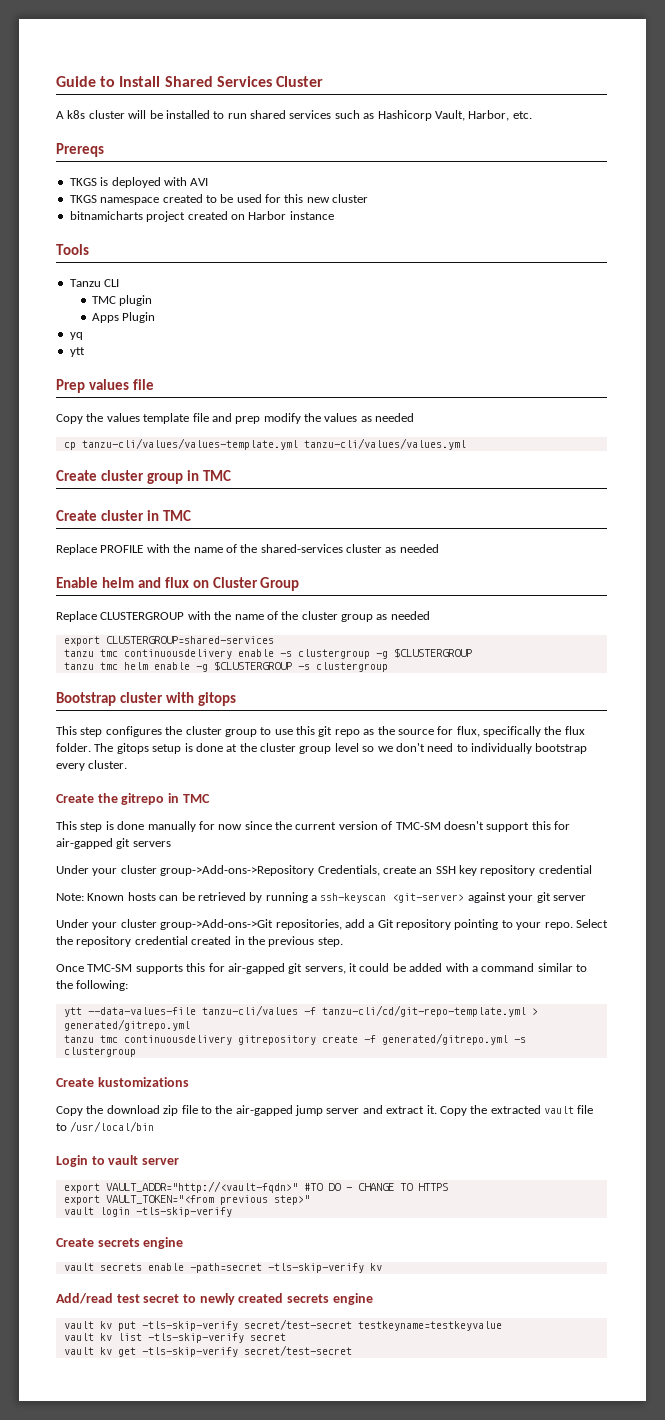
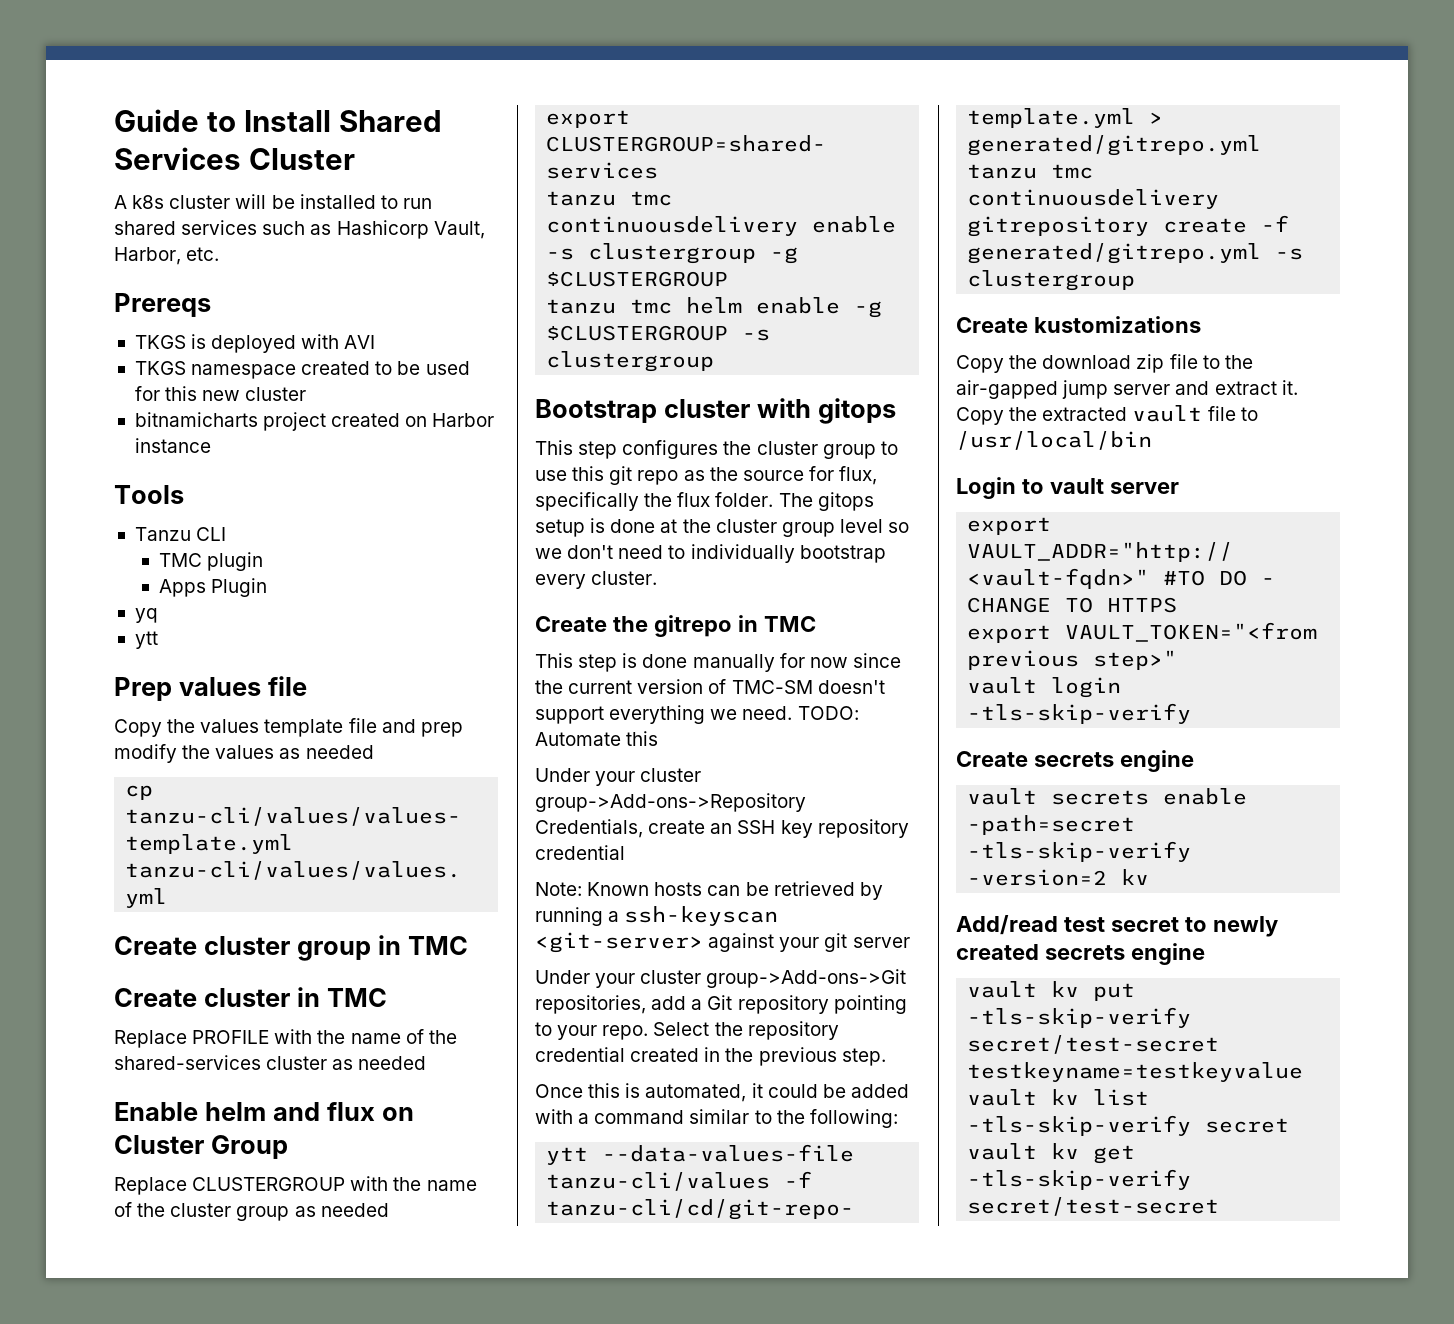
[531,821,570,830] [56,838,171,849] this for air-gapped git servers -> [609,705,859,724] [535,731,659,746] everything we need. TODO: Automate this
[87,963,346,974] TMC-SM supports this for air-gapped git servers, -> [588,1083,747,1102] this is automated,
(364, 1268) none -> [967,869,1108,886] -version=2

